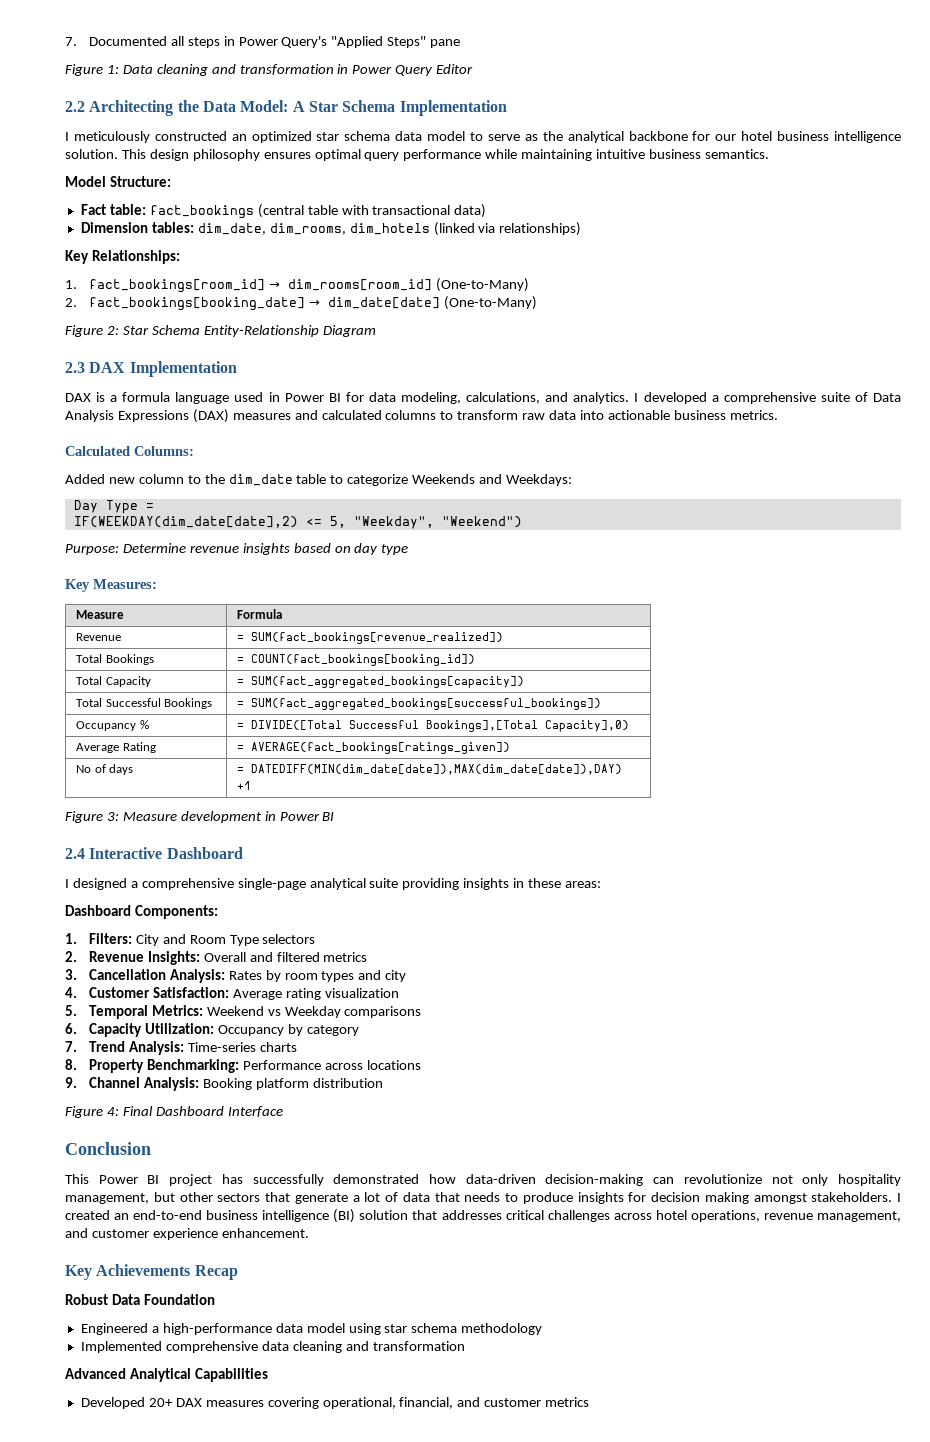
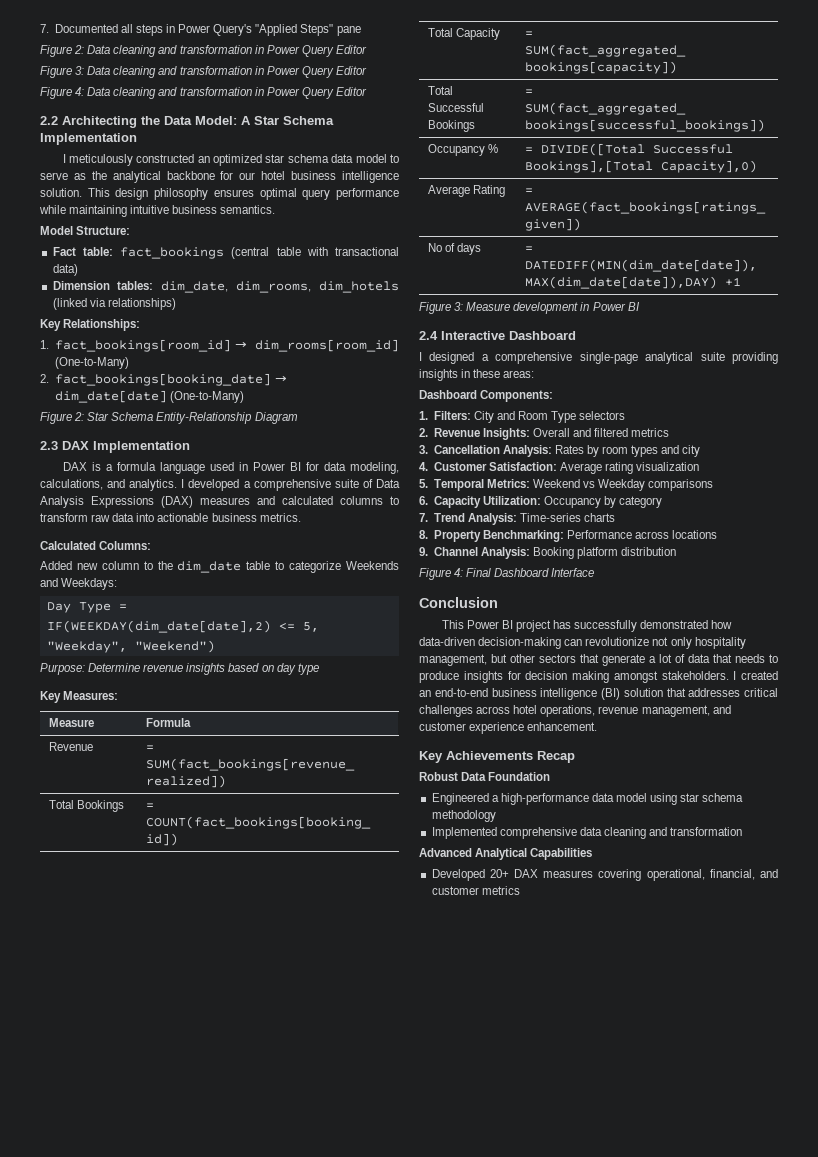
[106,65,119,74] 1: -> [74,45,367,57] [40,66,367,78] [40,87,85,99] 2: Data cleaning and transformation in Power Query Editor // Figure 3: Data cleaning and transformation in Power Query Editor // Figure 4:

